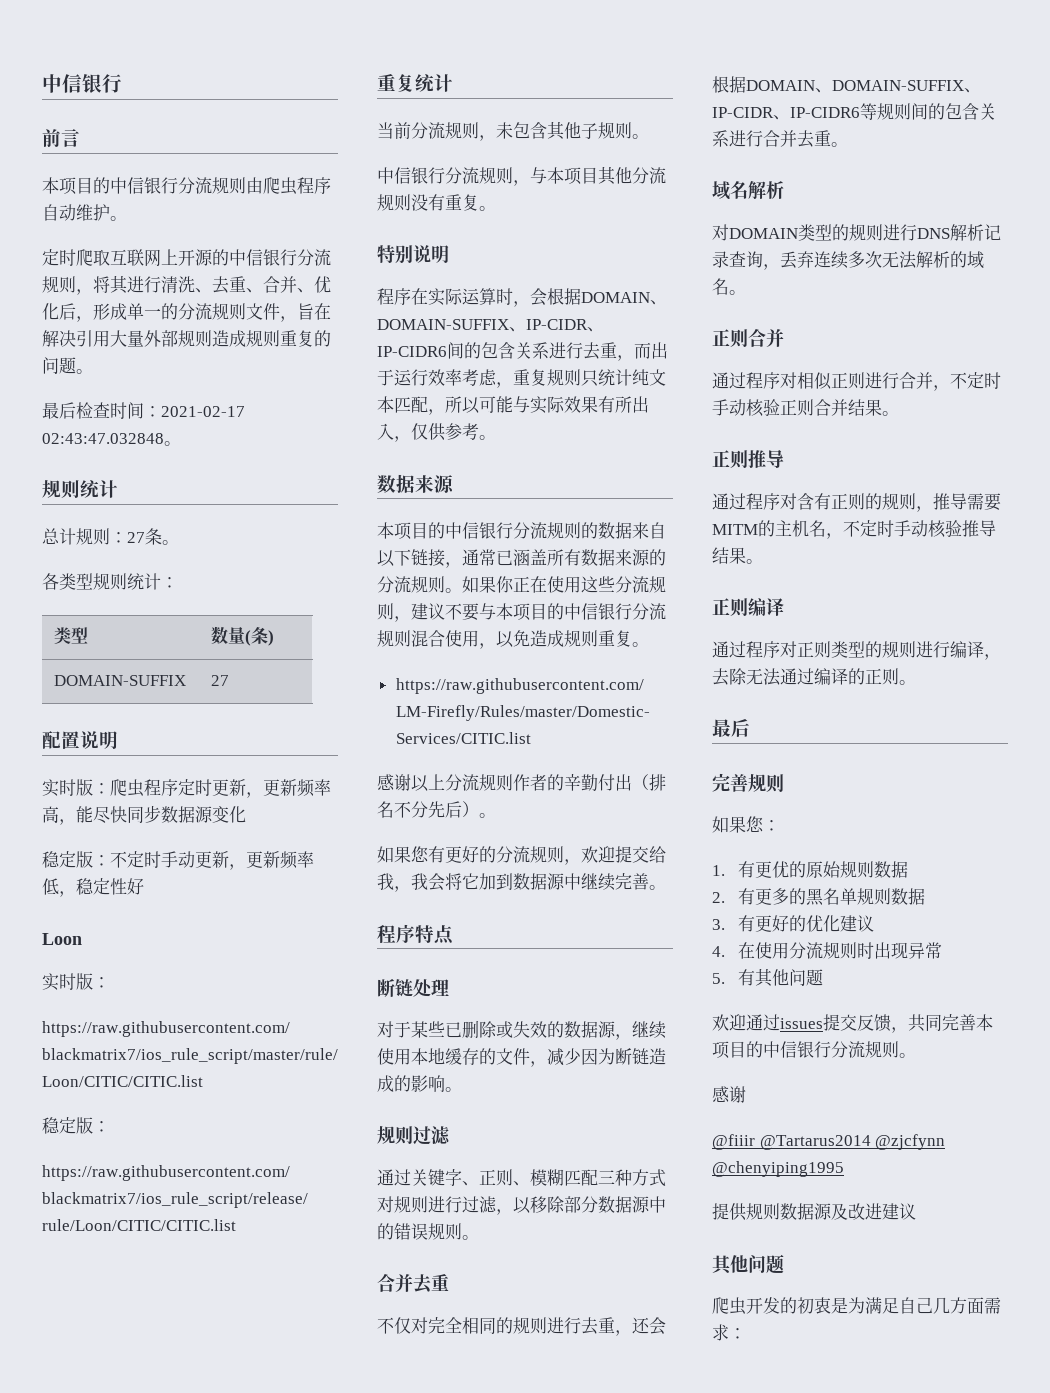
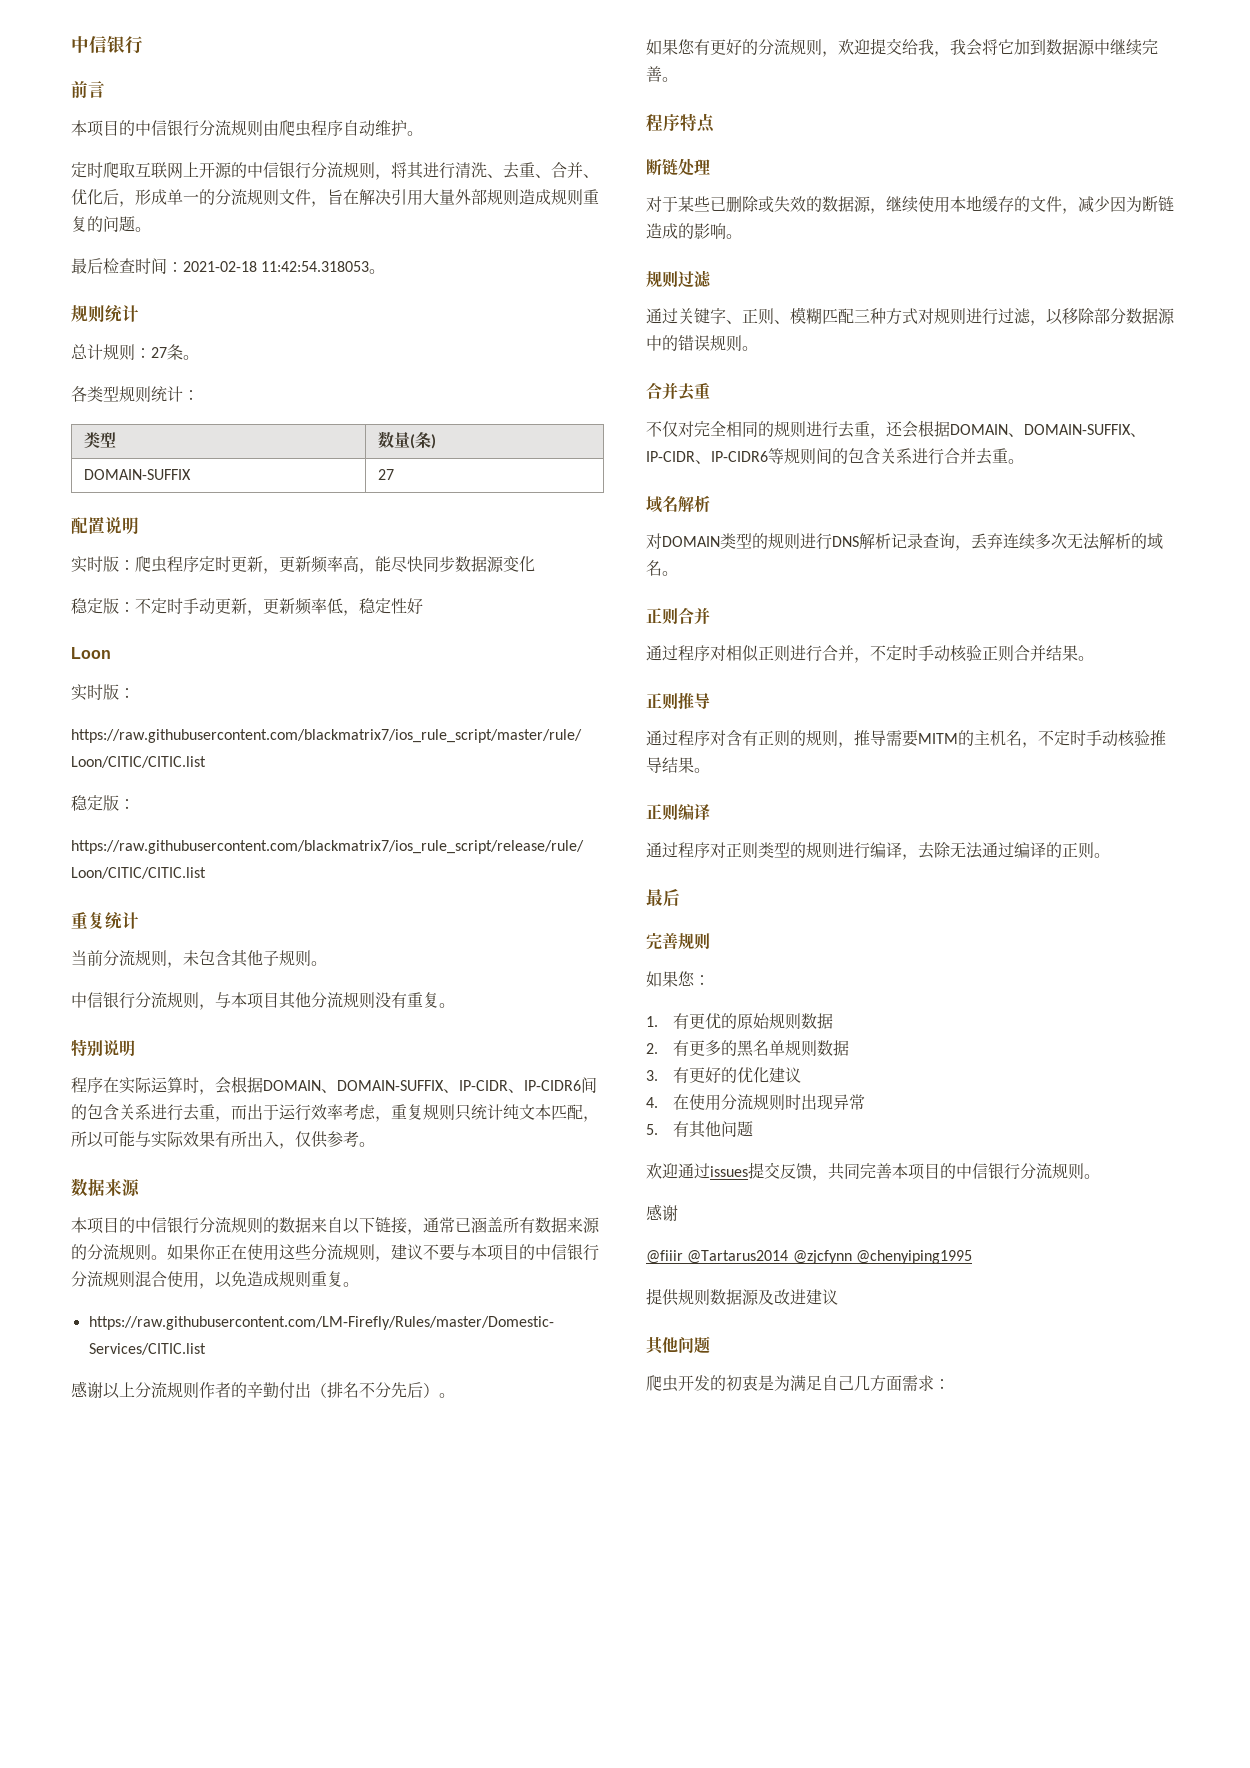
[161,406,245,417] [42,433,164,444] 2021-02-17 02:43:47.032848 -> [183,261,370,272] 2021-02-18 11:42:54.318053

